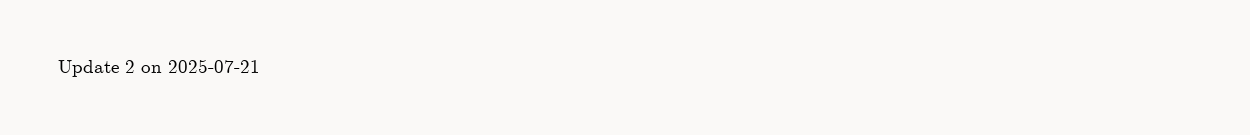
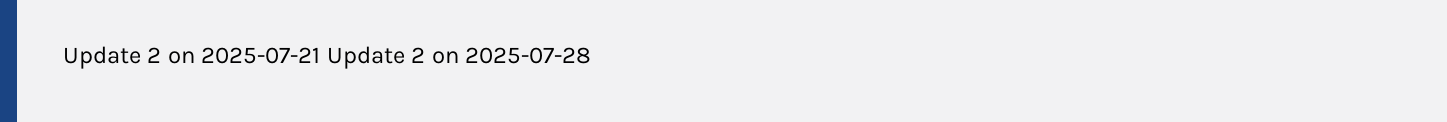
(260, 66) none -> [326,46,592,69] Update 2 on 2025-07-28

